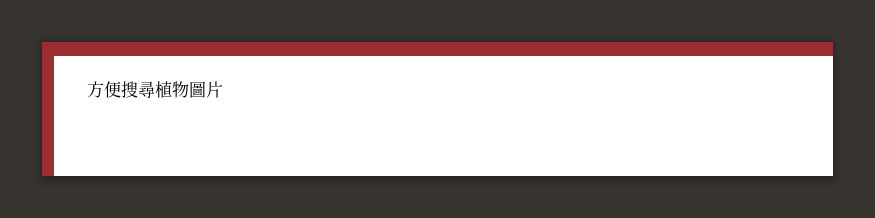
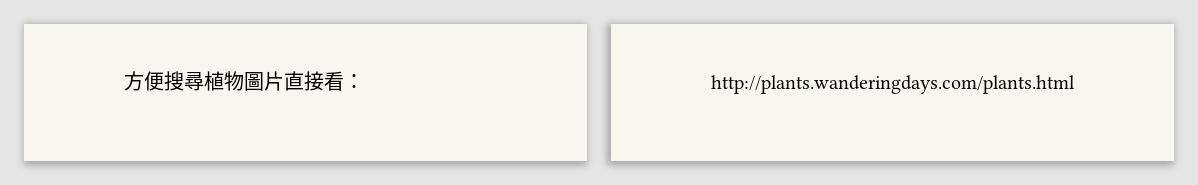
(223, 89) none -> [284,71,1075,94] 直接看：http://plants.wanderingdays.com/plants.html

